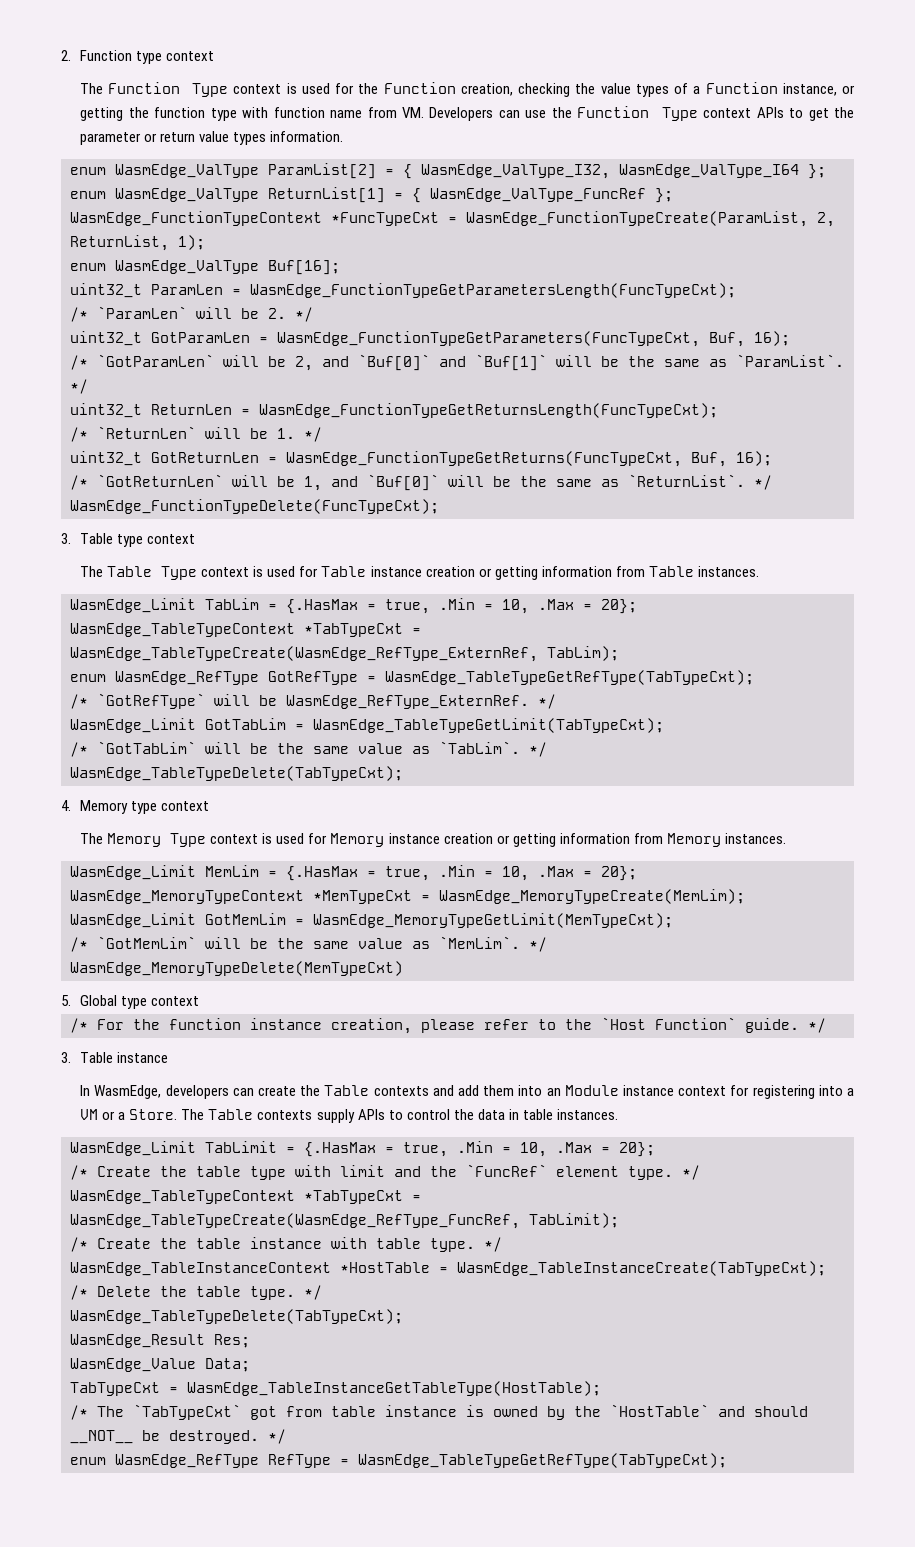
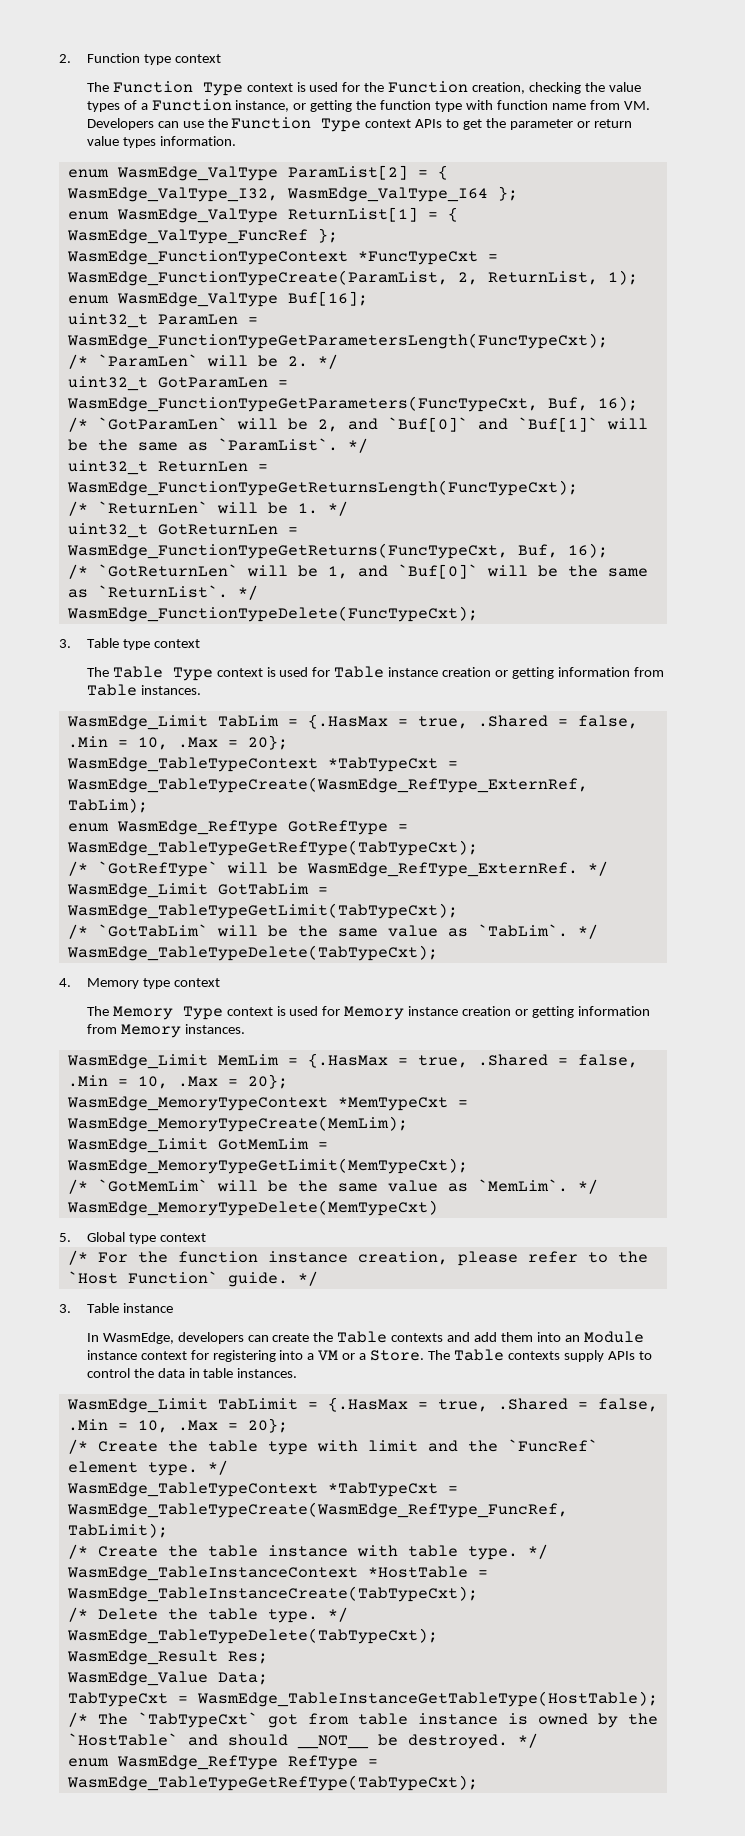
(430, 606) none -> [477,715,638,729] .Shared = false,
(430, 873) none -> [477,1054,638,1068] .Shared = false,
(448, 1149) none -> [497,1398,658,1412] .Shared = false,

